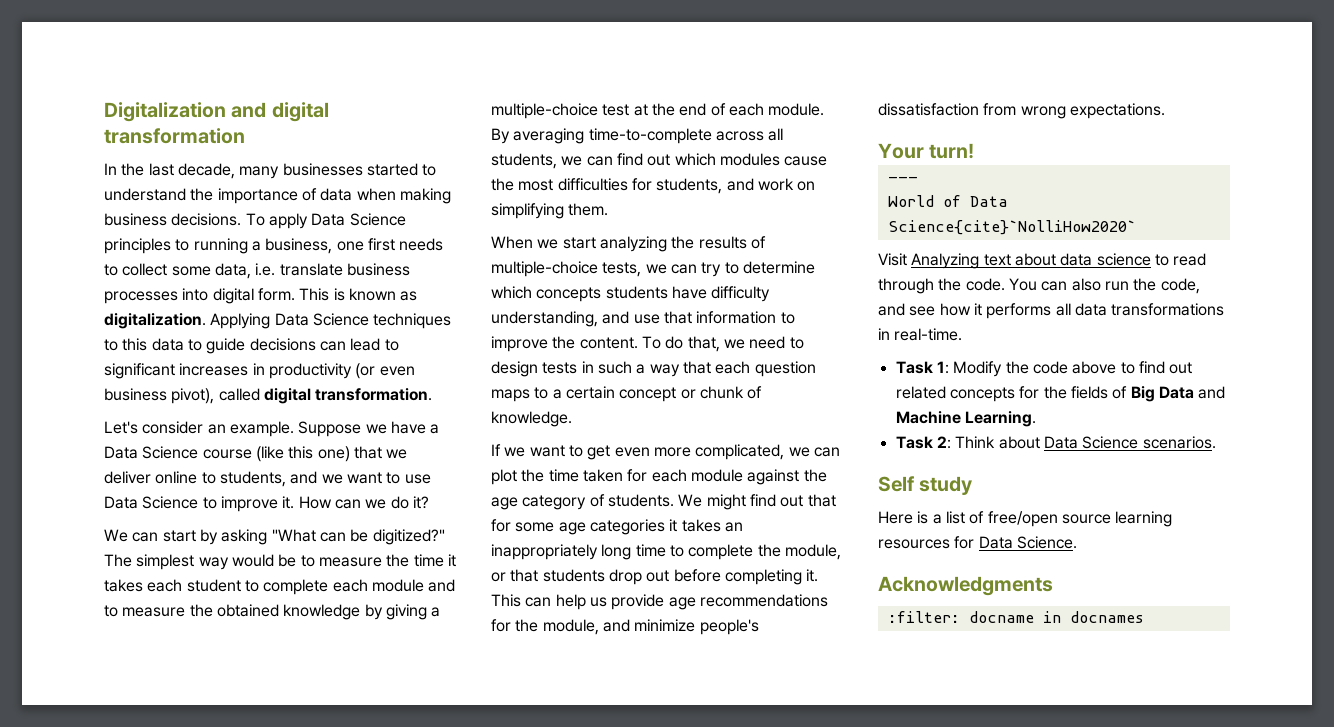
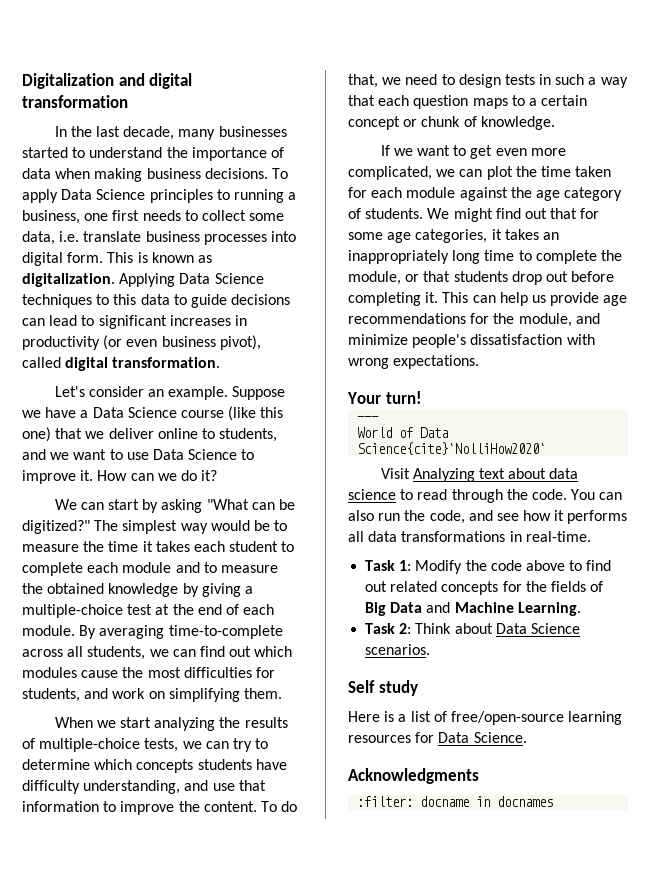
[589,519,665,535] categories -> [415,229,488,243] categories,
[983,103,1017,116] from -> [566,334,595,345] with
[987,511,1111,527] free/open source -> [450,711,564,725] free/open-source

